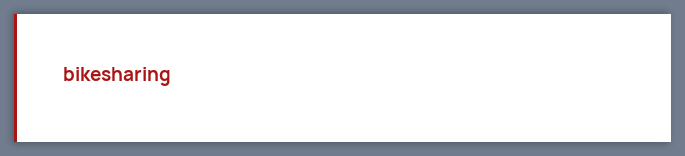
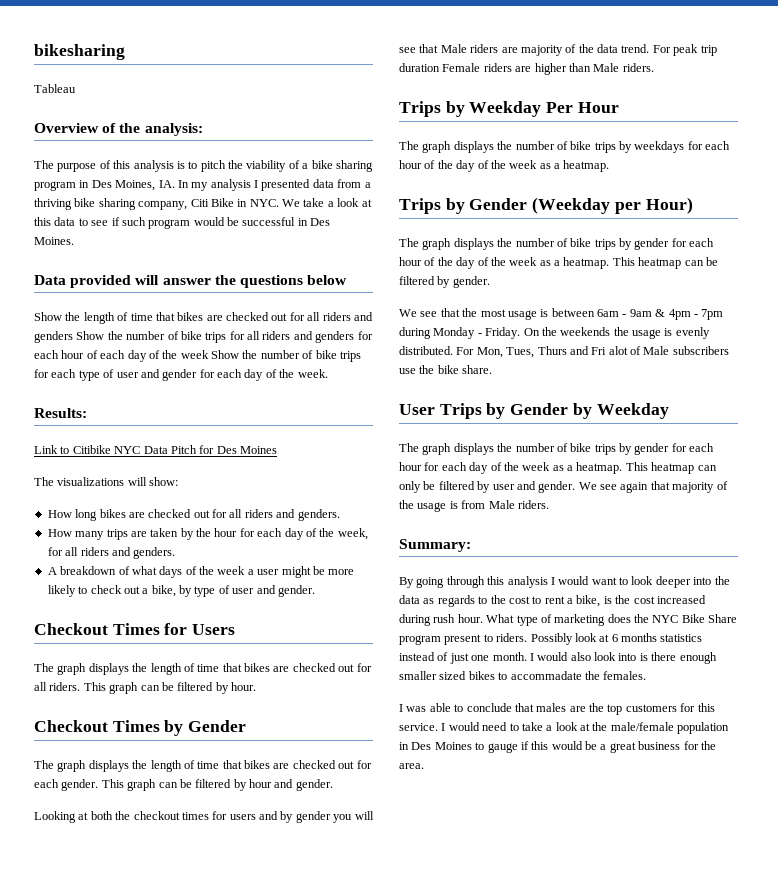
(171, 76) none -> [34,84,76,93] [34,123,203,136] [34,160,373,172] [34,179,371,191] [34,198,372,210] [34,217,331,229] [34,237,74,245] [34,275,348,288] [34,312,373,324] [34,331,373,343] [34,350,361,362] [34,369,328,381] [34,408,87,418] [34,445,277,454] [34,477,179,486] [47,509,340,521] [47,528,368,540] [47,547,176,559] [47,566,355,578] [47,585,315,597] [34,623,236,635] [34,663,372,675] [34,682,256,694] [34,720,247,736] [34,760,372,772] [34,779,333,791] [34,811,374,823] [399,44,717,56] [399,63,654,75] [399,101,619,117] [399,141,731,153] [399,160,610,172] [399,197,693,214] [399,238,715,250] [399,257,718,269] [399,276,490,288] [399,308,724,320] [399,327,710,339] [399,346,729,358] [399,365,493,374] [399,403,669,419] [399,443,715,455] [399,462,717,474] [399,481,728,493] [399,500,549,512] [399,539,471,552] [399,576,730,588] [399,595,706,607] [399,614,738,626] [399,633,703,645] [399,652,717,664] [399,671,647,680] [399,703,715,715] [399,722,730,734] [399,741,716,753] [399,763,424,769] // Tableau // Overview of the analysis: // The purpose of this analysis is to pitch the viability of a bike sharing program in Des Moines, IA. In my analysis I presented data from a thriving bike sharing company, Citi Bike in NYC. We take a look at this data to see if such program would be successful in Des Moines. // Data provided will answer the questions below // Show the length of time that bikes are checked out for all riders and genders Show the number of bike trips for all riders and genders for each hour of each day of the week Show the number of bike trips for each type of user and gender for each day of the week. // Results: // Link to Citibike NYC Data Pitch for Des Moines // The visualizations will show: // How long bikes are checked out for all riders and genders. // How many trips are taken by the hour for each day of the week, for all riders and genders. // A breakdown of what days of the week a user might be more likely to check out a bike, by type of user and gender. // Checkout Times for Users // The graph displays the length of time that bikes are checked out for all riders. This graph can be filtered by hour. // Checkout Times by Gender // The graph displays the length of time that bikes are checked out for each gender. This graph can be filtered by hour and gender. // Looking at both the checkout times for users and by gender you will see that Male riders are majority of the data trend. For peak trip duration Female riders are higher than Male riders. // Trips by Weekday Per Hour // The graph displays the number of bike trips by weekdays for each hour of the day of the week as a heatmap. // Trips by Gender (Weekday per Hour) // The graph displays the number of bike trips by gender for each hour of the day of the week as a heatmap. This heatmap can be filtered by gender. // We see that the most usage is between 6am - 9am & 4pm - 7pm during Monday - Friday. On the weekends the usage is evenly distributed. For Mon, Tues, Thurs and Fri alot of Male subscribers use the bike share. // User Trips by Gender by Weekday // The graph displays the number of bike trips by gender for each hour for each day of the week as a heatmap. This heatmap can only be filtered by user and gender. We see again that majority of the usage is from Male riders. // Summary: // By going through this analysis I would want to look deeper into the data as regards to the cost to rent a bike, is the cost increased during rush hour. What type of marketing does the NYC Bike Share program present to riders. Possibly look at 6 months statistics instead of just one month. I would also look into is there enough smaller sized bikes to accommadate the females. // I was able to conclude that males are the top customers for this service. I would need to take a look at the male/female population in Des Moines to gauge if this would be a great business for the area.

